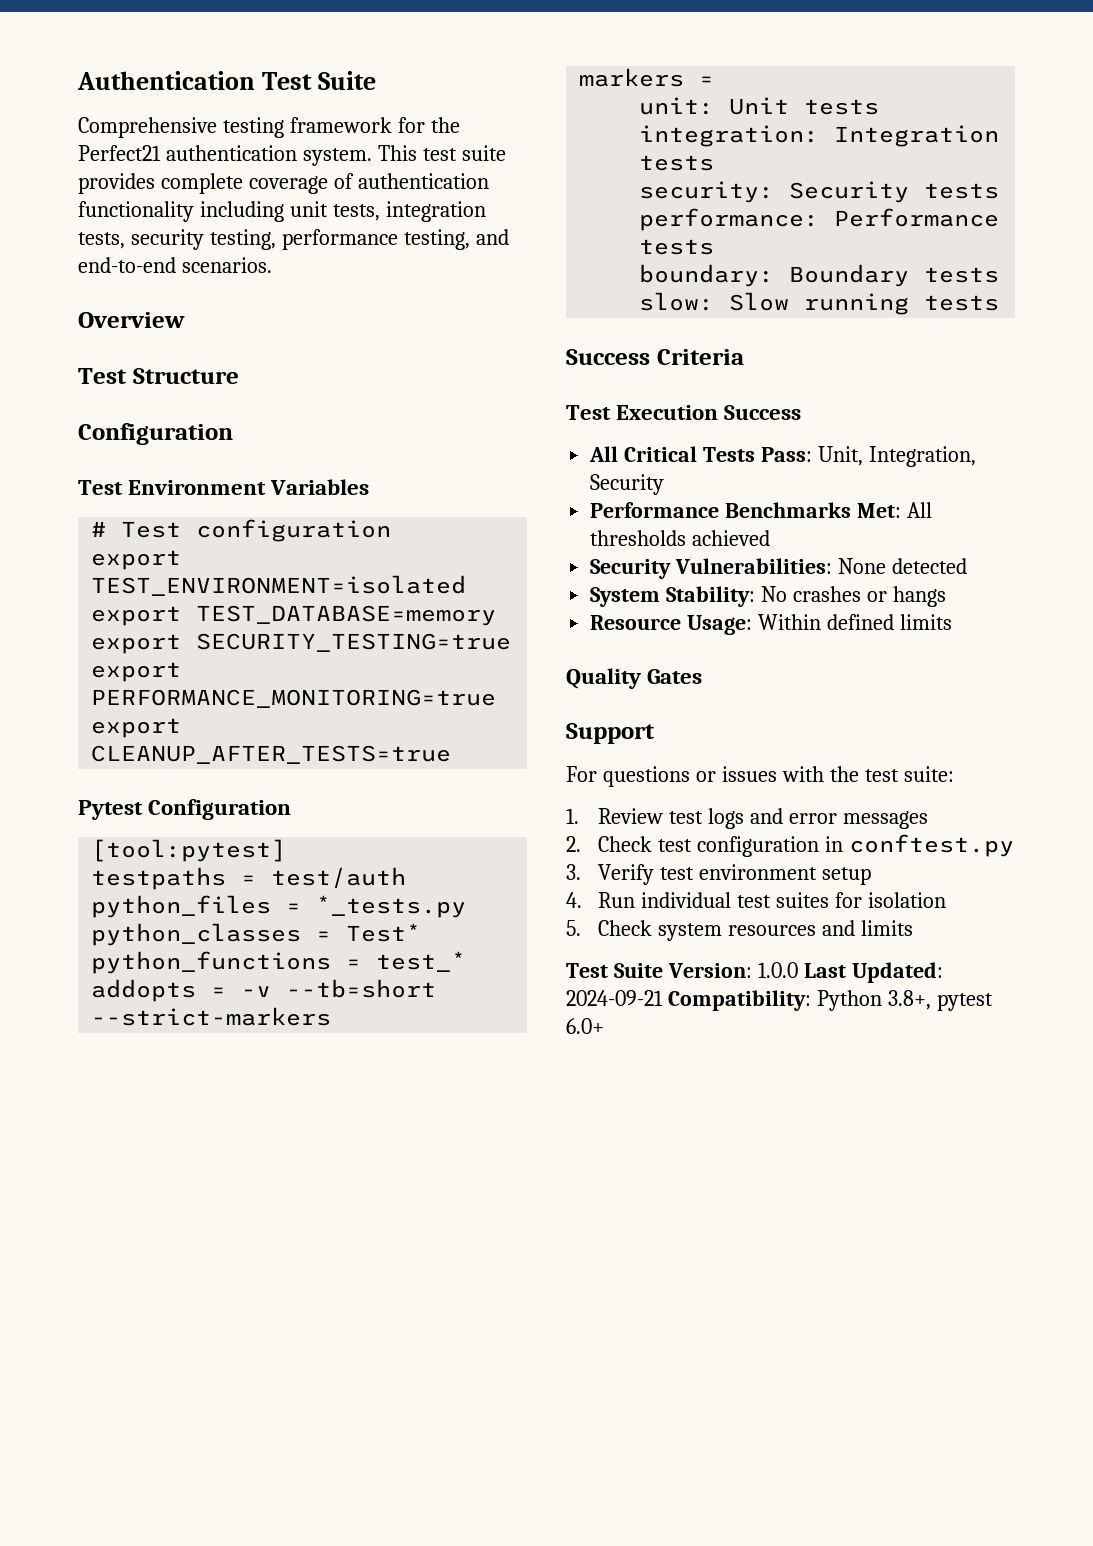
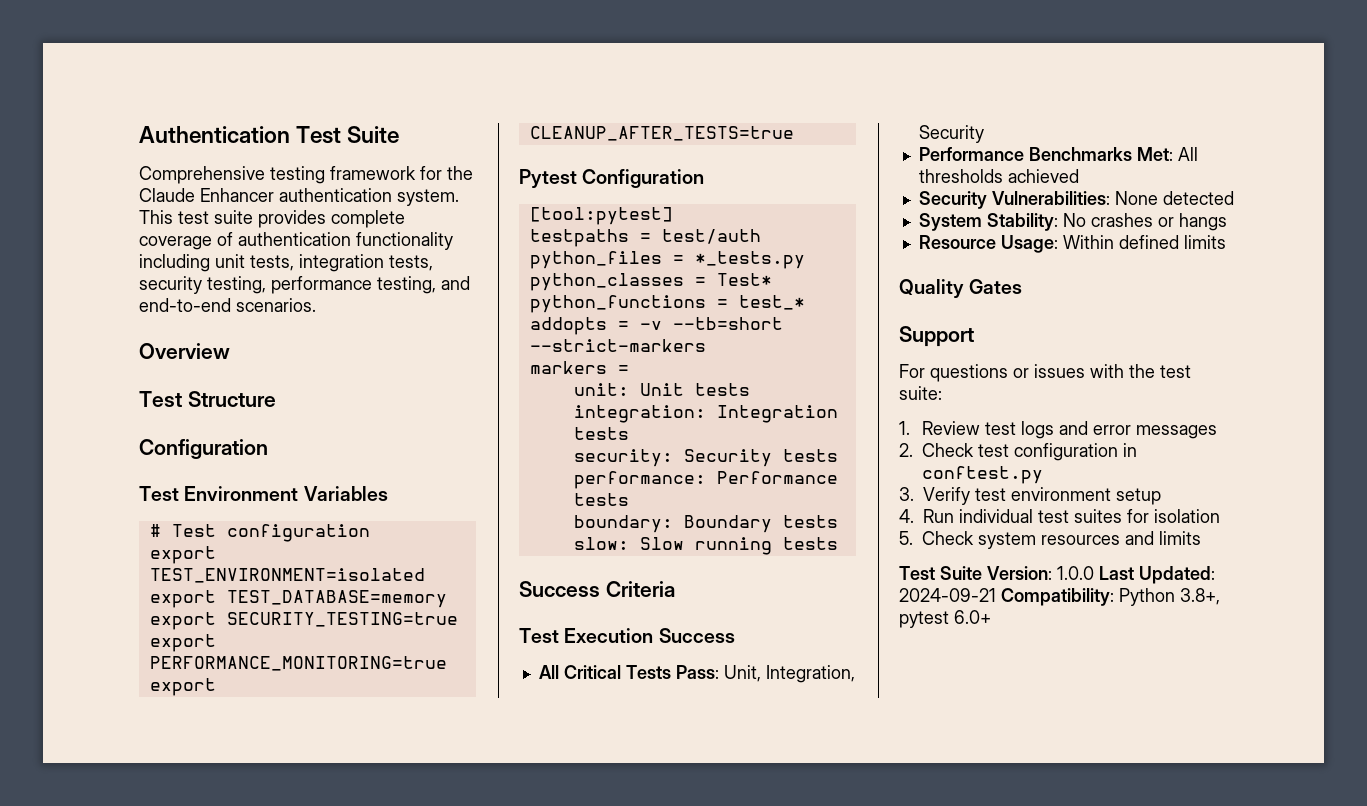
[78,145,161,161] Perfect21 -> [139,188,274,202] Claude Enhancer

